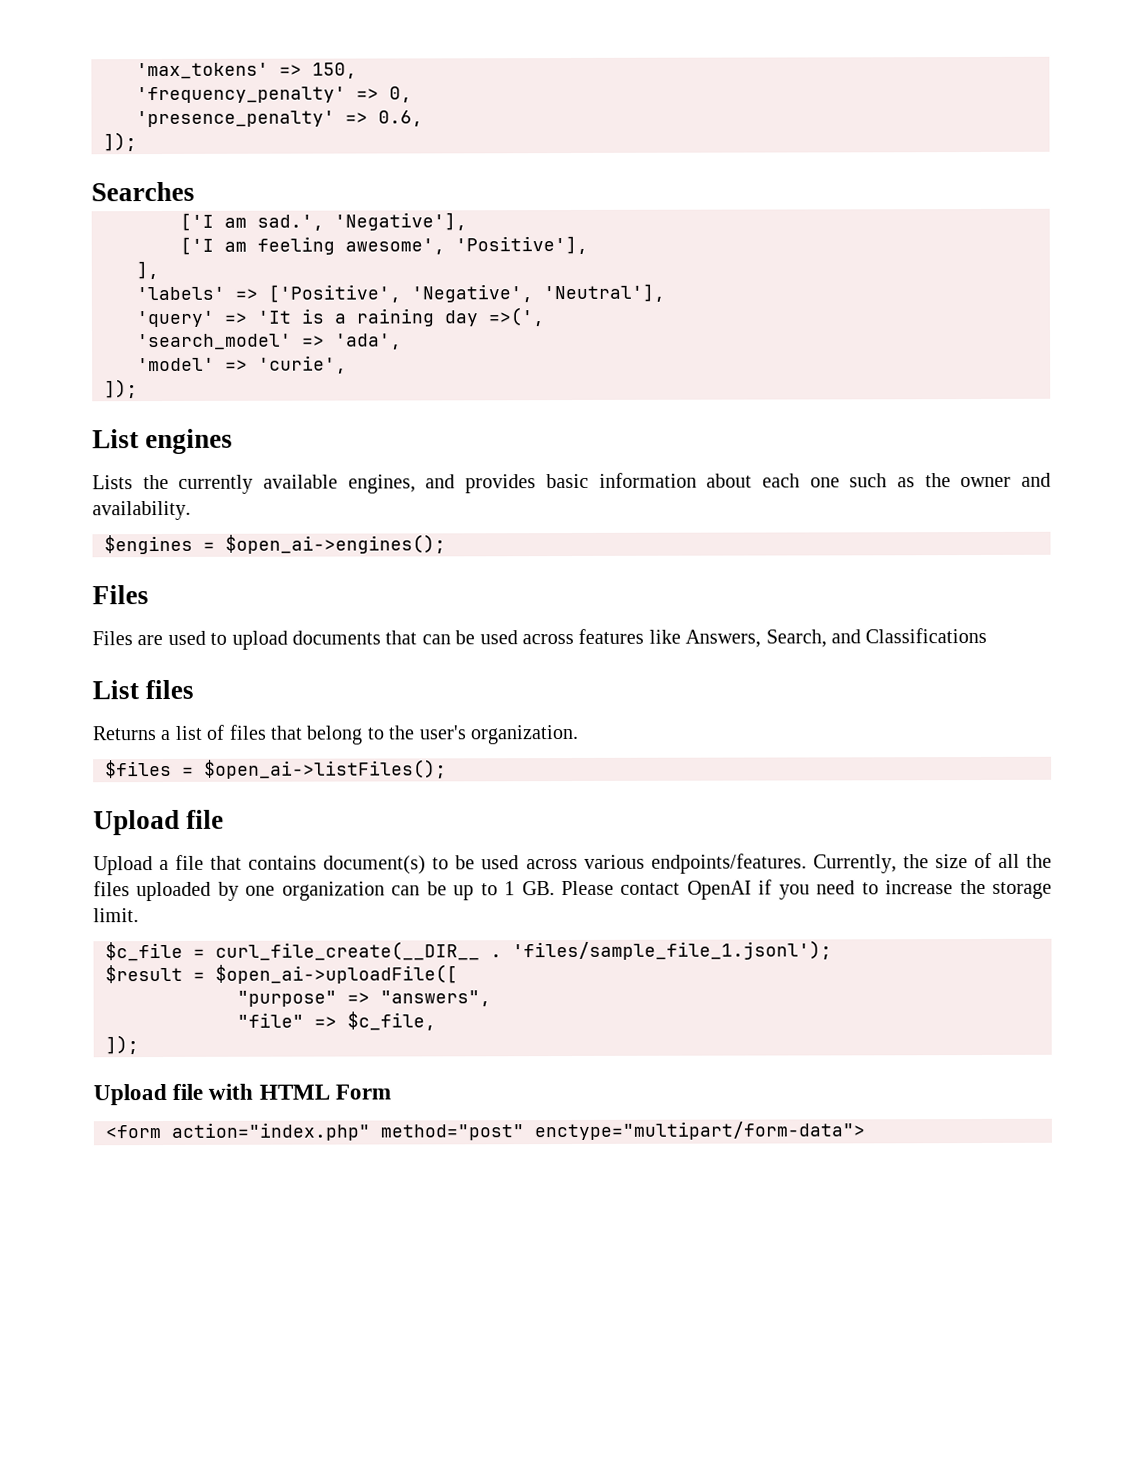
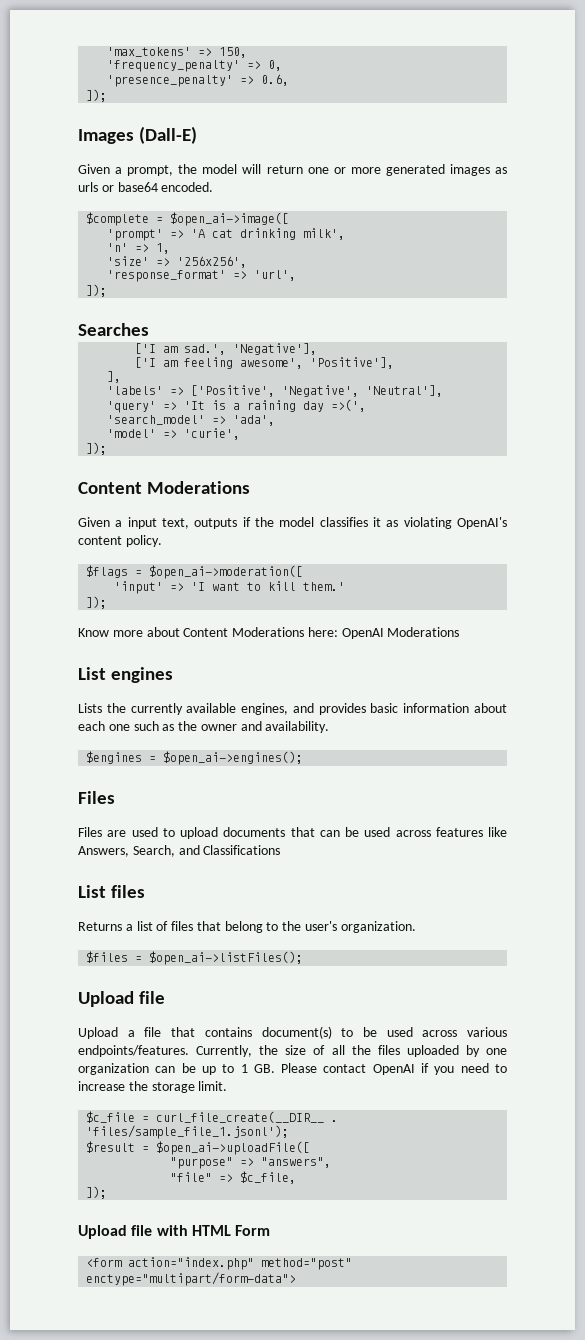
(137, 142) none -> [78,126,198,144] [78,164,507,176] [78,182,214,192] [86,212,290,226] [107,228,346,241] [107,243,171,254] [107,256,248,268] [107,270,297,282] [86,284,108,297] // Images (Dall-E) // Given a prompt, the model will return one or more generated images as urls or base64 encoded. // $complete = $open_ai->image([ // 'prompt' => 'A cat drinking milk', // 'n' => 1, // 'size' => '256x256', // 'response_format' => 'url', // ]);
(138, 389) none -> [78,481,251,494] [78,517,507,529] [78,535,162,547] [86,565,304,579] [114,581,346,594] [86,596,108,609] [78,627,460,639] // Content Moderations // Given a input text, outputs if the model classifies it as violating OpenAI's content policy. // $flags = $open_ai->moderation([ // 'input' => 'I want to kill them.' // ]); // Know more about Content Moderations here: OpenAI Moderations

